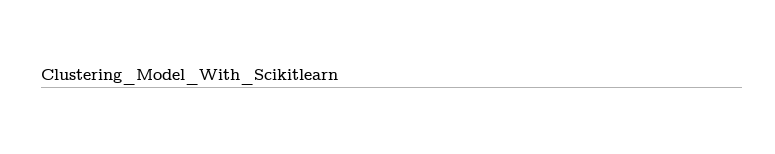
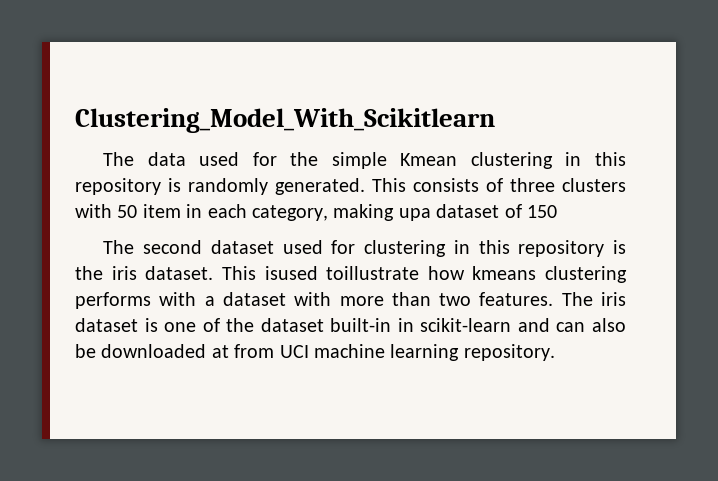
(338, 77) none -> [103,152,626,169] [75,178,626,195] [75,204,557,221] [103,240,626,257] [75,266,627,283] [75,292,626,309] [75,318,627,332] [75,344,555,361] // The data used for the simple Kmean clustering in this repository is randomly generated. This consists of three clusters with 50 item in each category, making upa dataset of 150 // The second dataset used for clustering in this repository is the iris dataset. This isused toillustrate how kmeans clustering performs with a dataset with more than two features. The iris dataset is one of the dataset built-in in scikit-learn and can also be downloaded at from UCI machine learning repository.

